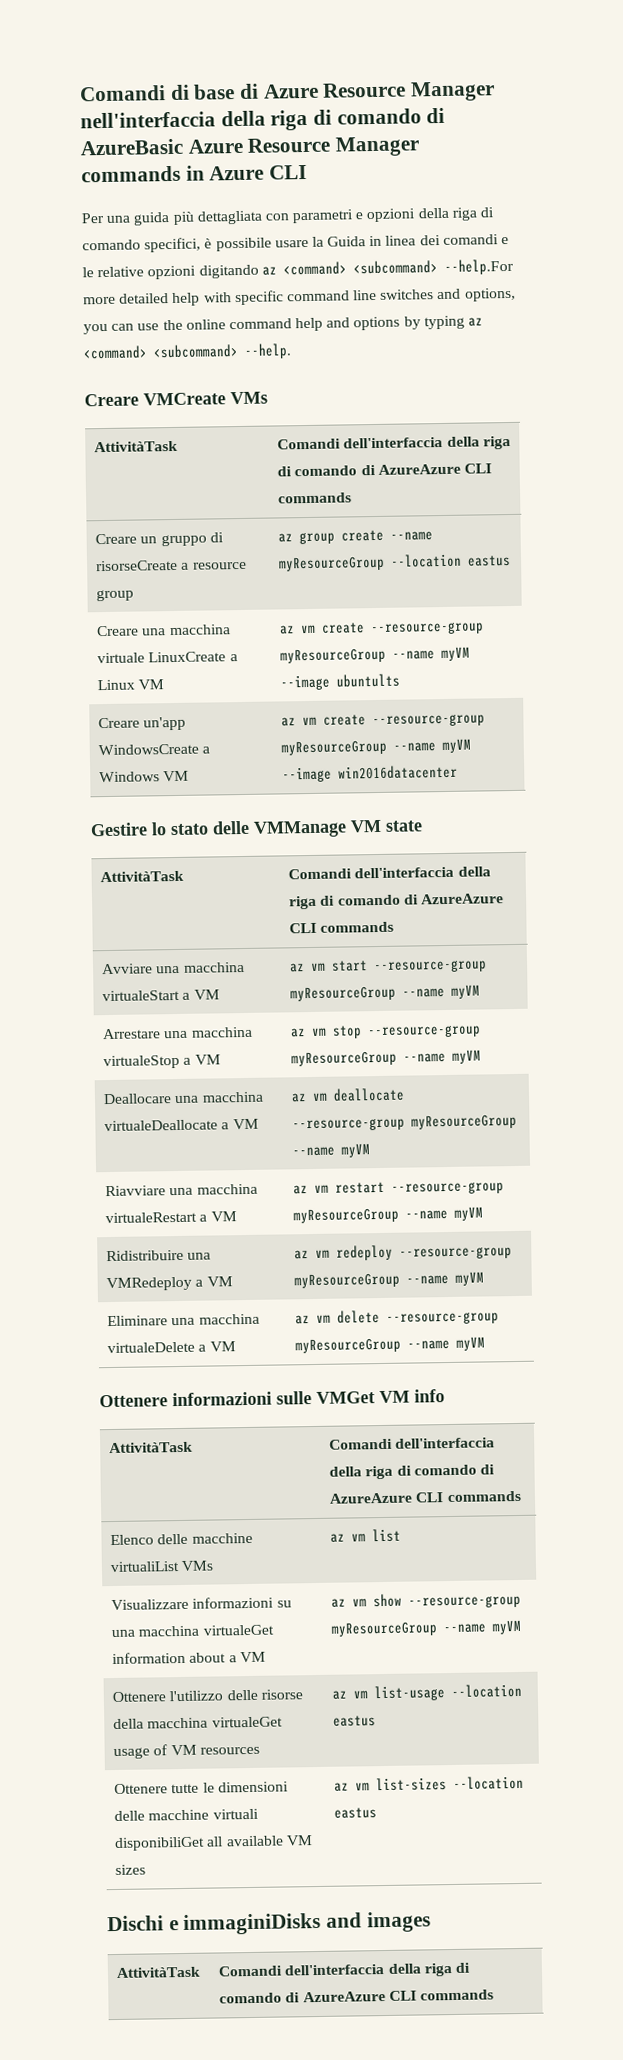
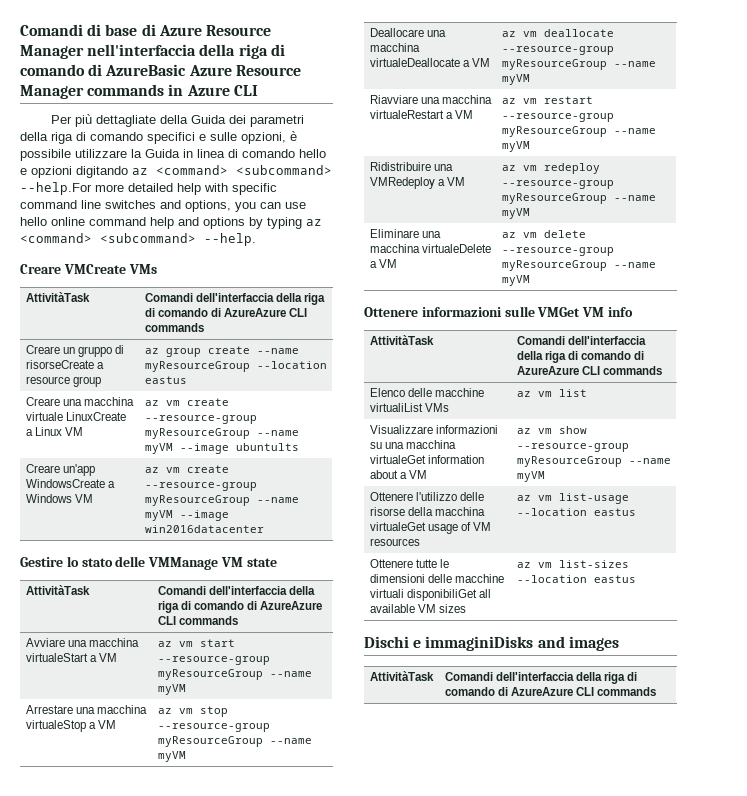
[106,207,495,226] [82,237,202,253] una guida più dettagliata con parametri e opzioni della riga di comando specifici, -> [75,114,305,127] [20,132,286,144] più dettagliate della Guida dei parametri della riga di comando specifici e sulle opzioni,
[274,239,309,248] usare -> [75,149,127,158] utilizzare
[419,234,510,246] [82,266,145,278] dei comandi e le relative -> [228,149,326,158] [20,168,27,175] di comando hello e
[162,319,183,331] the -> [20,217,47,226] hello

